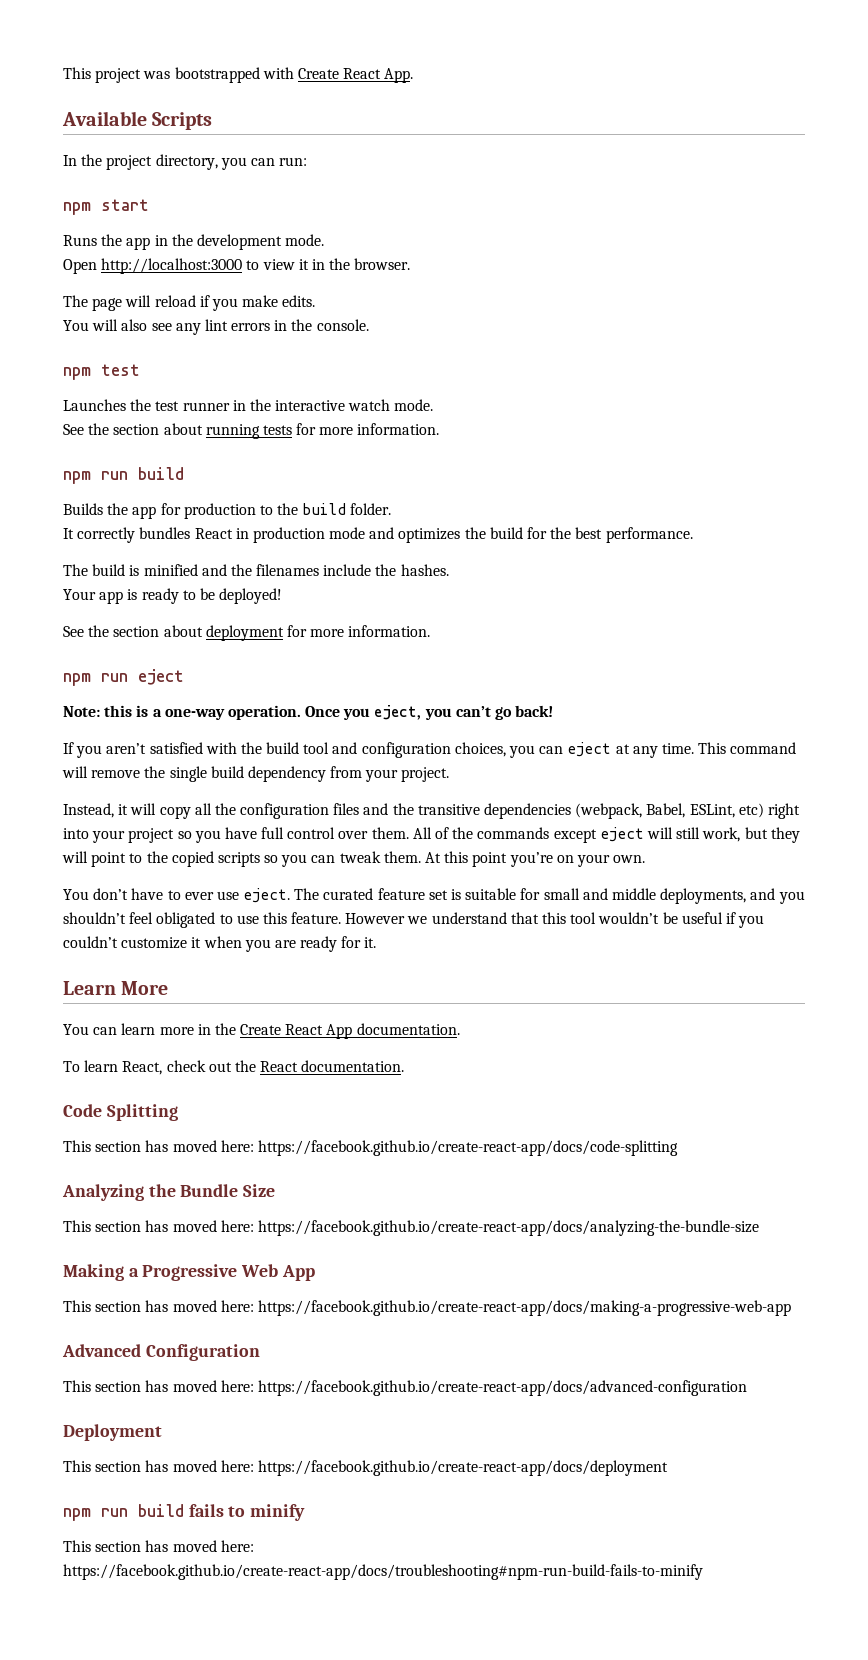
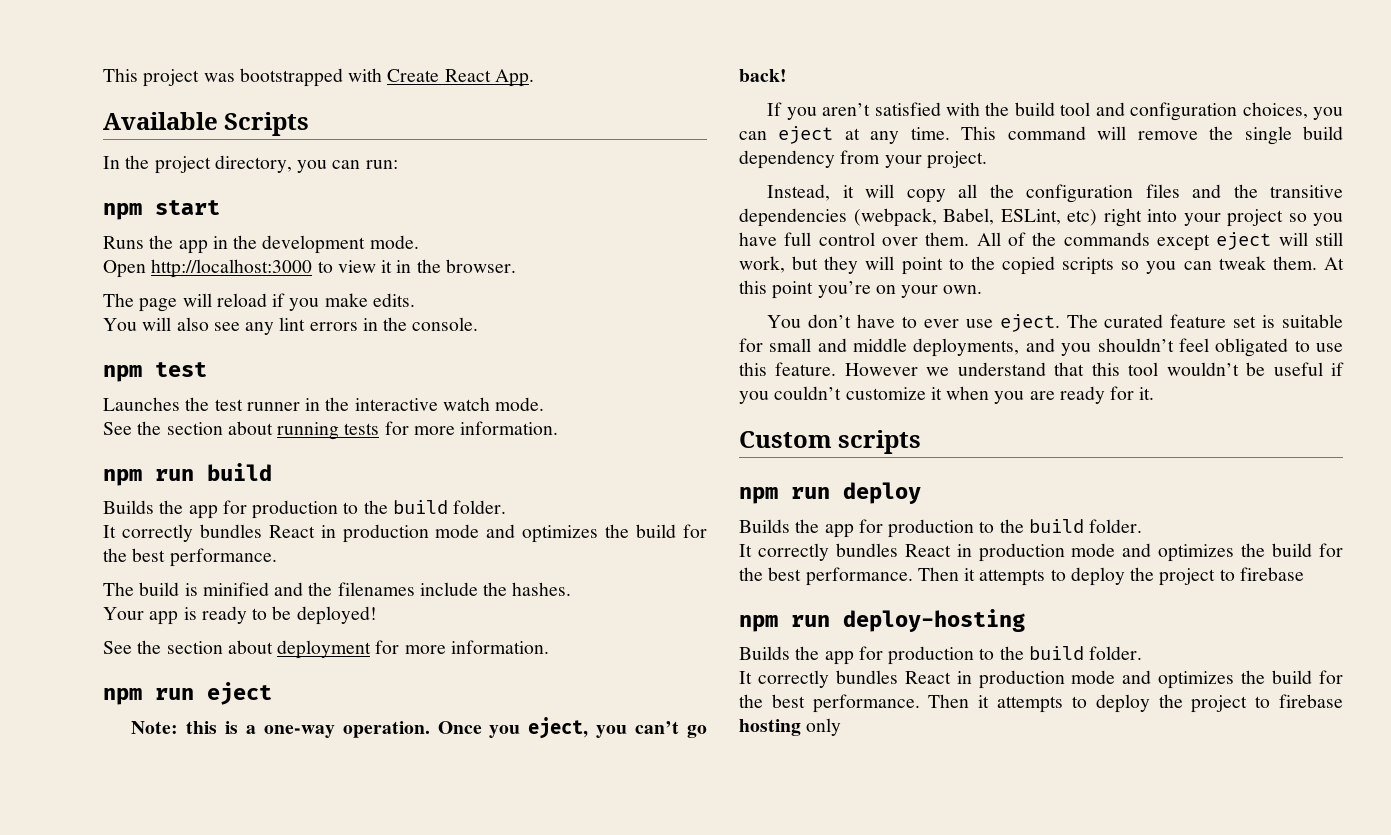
[63,981,169,995] [63,1023,460,1039] [63,1060,405,1075] [63,1104,178,1121] [63,1140,678,1156] [62,1184,276,1201] [63,1220,759,1236] [63,1264,315,1281] [63,1300,791,1316] [62,1344,260,1361] [63,1380,747,1396] [63,1424,162,1441] [63,1460,668,1476] [63,1504,306,1521] [63,1540,254,1552] [63,1564,703,1580] Learn More // You can learn more in the Create React App documentation. // To learn React, check out the React documentation. // Code Splitting // This section has moved here: https://facebook.github.io/create-react-app/docs/code-splitting // Analyzing the Bundle Size // This section has moved here: https://facebook.github.io/create-react-app/docs/analyzing-the-bundle-size // Making a Progressive Web App // This section has moved here: https://facebook.github.io/create-react-app/docs/making-a-progressive-web-app // Advanced Configuration // This section has moved here: https://facebook.github.io/create-react-app/docs/advanced-configuration // Deployment // This section has moved here: https://facebook.github.io/create-react-app/docs/deployment // npm run build fails to minify // This section has moved here: https://facebook.github.io/create-react-app/docs/troubleshooting#npm-run-build-fails-to-minify -> [739,430,922,454] [739,482,921,504] [739,519,1143,538] [739,543,1343,562] [739,567,1304,586] [739,609,1025,632] [739,646,1143,665] [739,670,1343,689] [739,694,1343,713] [739,718,842,736] Custom scripts // npm run deploy // Builds the app for production to the build folder. // It correctly bundles React in production mode and optimizes the build for the best performance. Then it attempts to deploy the project to firebase // npm run deploy-hosting // Builds the app for production to the build folder. // It correctly bundles React in production mode and optimizes the build for the best performance. Then it attempts to deploy the project to firebase hosting only

